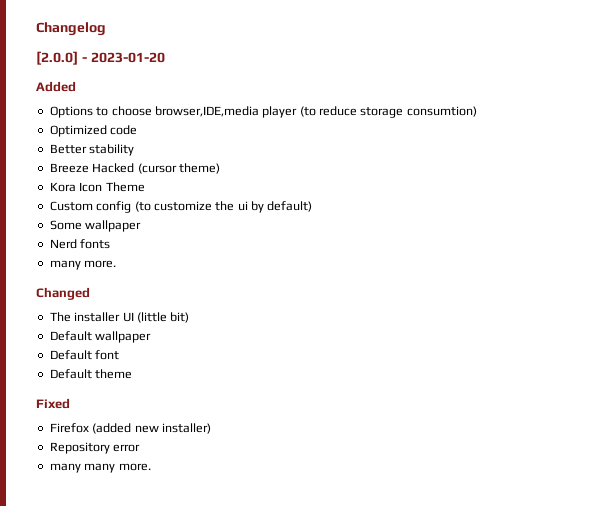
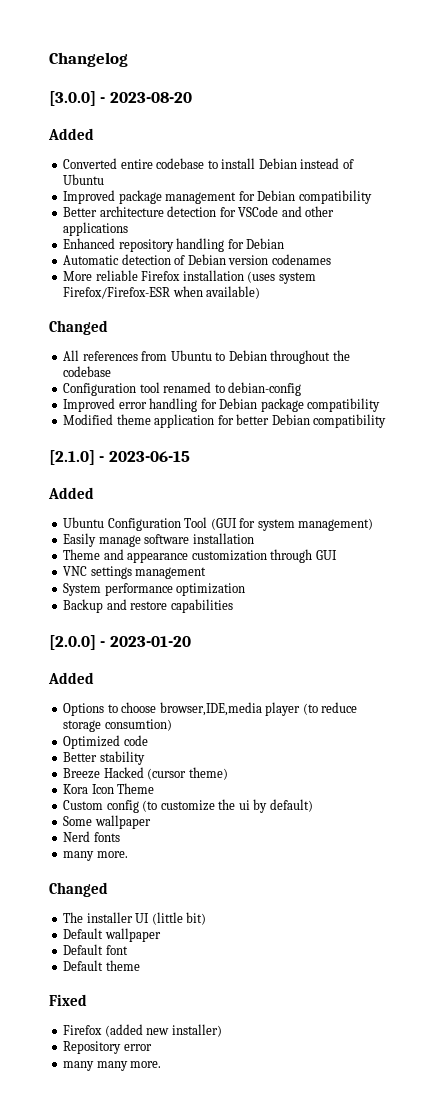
(106, 29) none -> [49,91,192,106] [48,128,94,140] [63,158,354,169] [63,174,105,185] [63,190,372,204] [63,206,335,217] [63,222,129,236] [63,238,285,252] [63,254,331,265] [63,270,316,284] [63,286,261,299] [49,320,108,335] [63,350,350,364] [63,366,112,377] [63,382,302,396] [63,398,381,412] [63,414,387,428] [49,450,190,465] [48,487,94,499] [63,517,374,531] [63,533,254,547] [63,549,337,563] [63,566,207,579] [63,583,246,596] [63,599,233,613] // [3.0.0] - 2023-08-20 // Added // Converted entire codebase to install Debian instead of Ubuntu // Improved package management for Debian compatibility // Better architecture detection for VSCode and other applications // Enhanced repository handling for Debian // Automatic detection of Debian version codenames // More reliable Firefox installation (uses system Firefox/Firefox-ESR when available) // Changed // All references from Ubuntu to Debian throughout the codebase // Configuration tool renamed to debian-config // Improved error handling for Debian package compatibility // Modified theme application for better Debian compatibility // [2.1.0] - 2023-06-15 // Added // Ubuntu Configuration Tool (GUI for system management) // Easily manage software installation // Theme and appearance customization through GUI // VNC settings management // System performance optimization // Backup and restore capabilities

